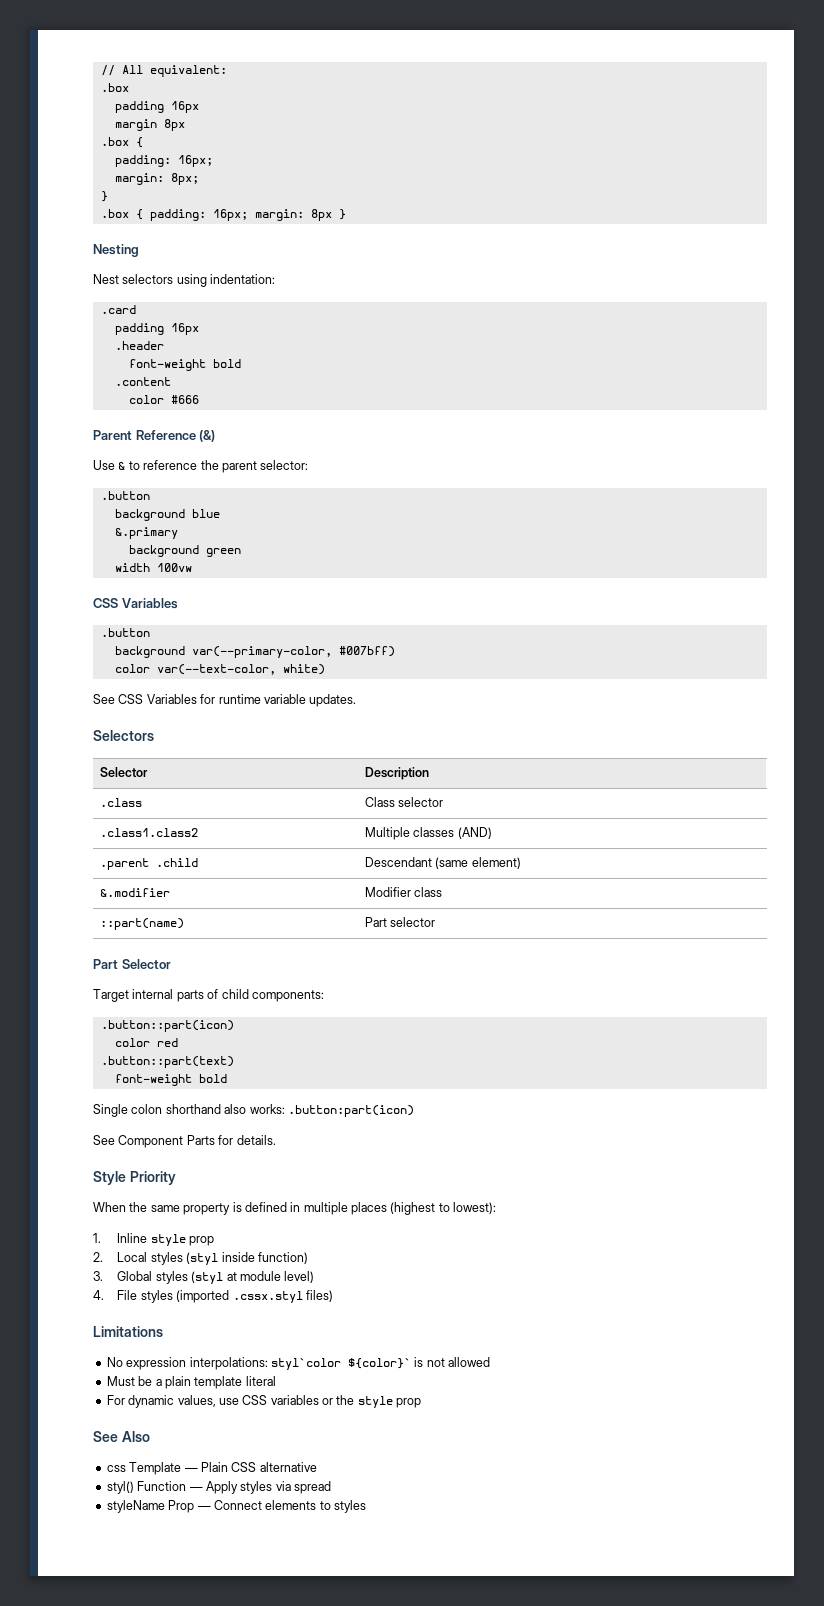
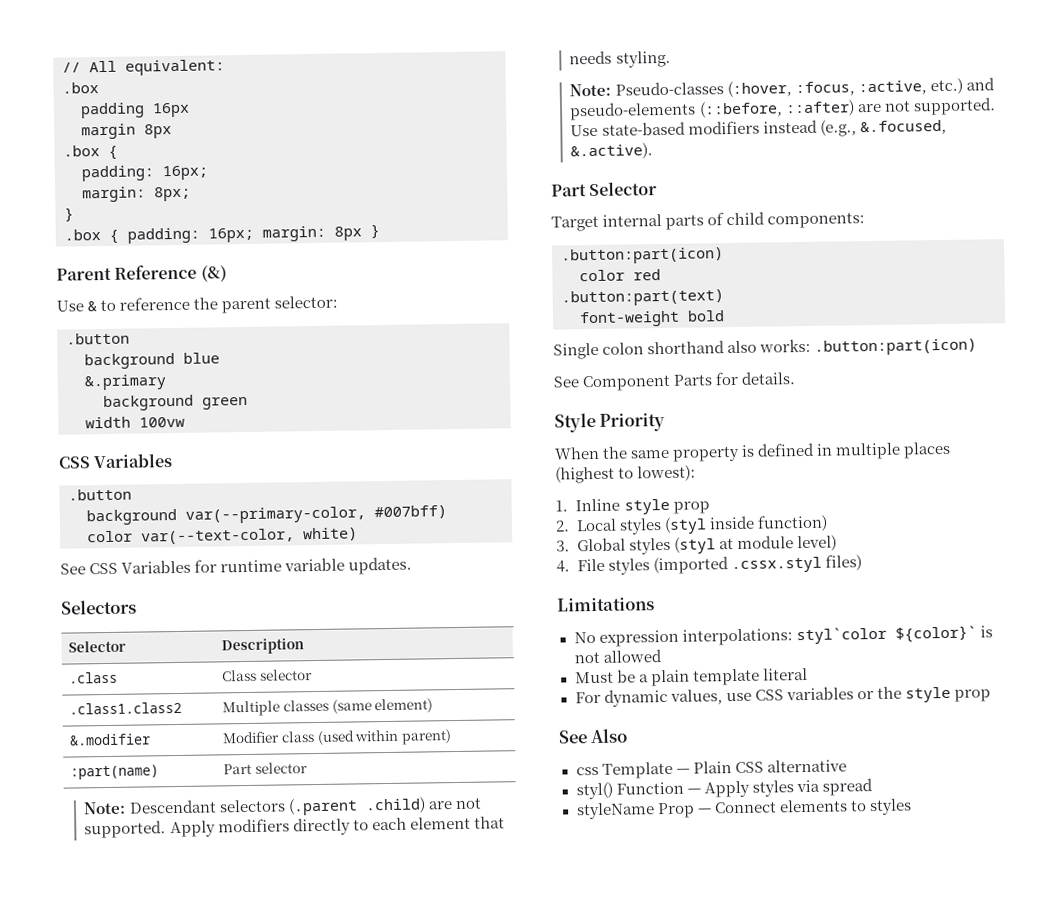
[93,244,139,257] [93,274,276,287] [100,305,136,314] [114,323,199,335] [114,341,164,350] [128,359,241,371] [114,377,171,386] [128,395,199,404] // Nesting // Nest selectors using indentation: // .card // padding 16px // .header // font-weight bold // .content // color #666 -> (380, 231) none
[457,827,492,839] [99,858,198,870] [364,857,432,867] (AND) // .parent .child | Descendant -> (330, 705) none
[99,918,184,930] [364,917,436,927] // ::part(name) | Part selector -> [316,729,452,745] [70,764,160,780] [223,762,309,775] [83,796,482,816] [84,816,505,839] [569,50,671,68] [569,77,995,98] [569,97,996,121] [570,119,947,137] [570,142,654,160] (used within parent) // :part(name) | Part selector // Note: Descendant selectors (.parent .child) are not supported. Apply modifiers directly to each element that needs styling. // Note: Pseudo-classes (:hover, :focus, :active, etc.) and pseudo-elements (::before, ::after) are not supported. Use state-based modifiers instead (e.g., &.focused, &.active).
[100,1020,234,1032] .button::part(icon) -> [561,247,724,265] .button:part(icon)
[100,1056,234,1068] .button::part(text) -> [561,289,724,307] .button:part(text)

